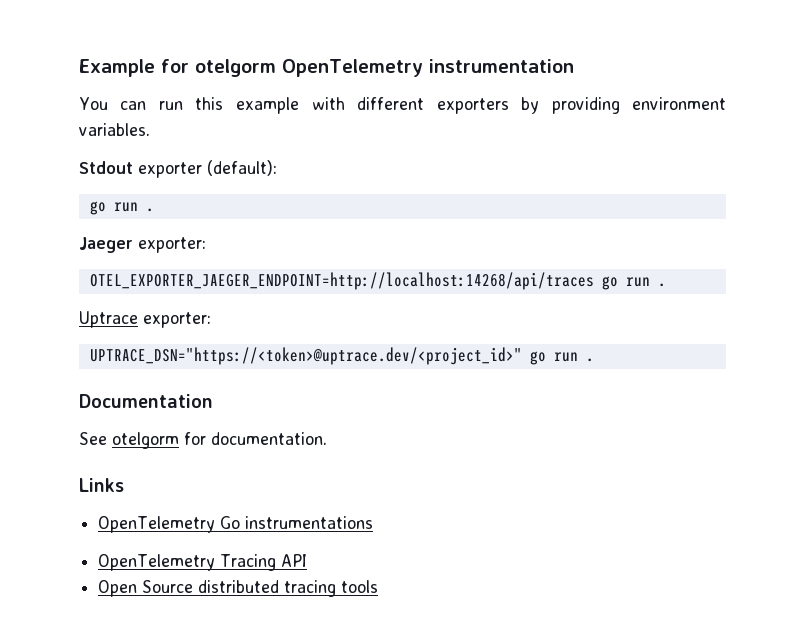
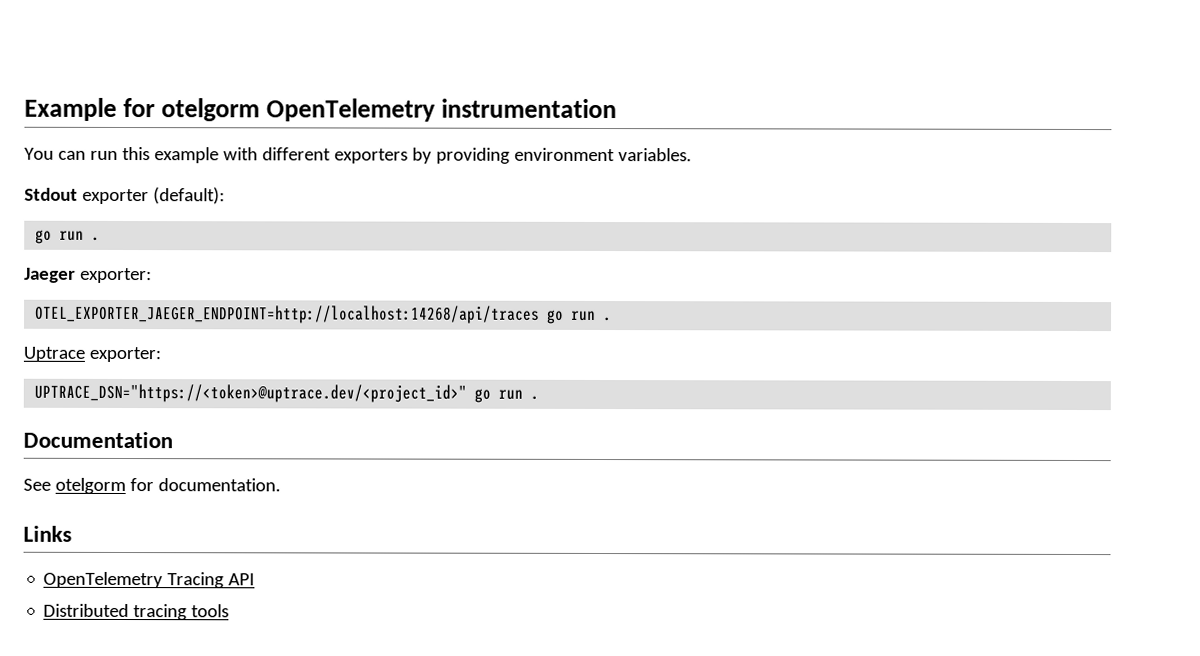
[98,516,374,533] // OpenTelemetry Go instrumentations -> (72, 533) none
[98,580,280,597] Open Source distributed -> [43,603,130,618] Distributed

